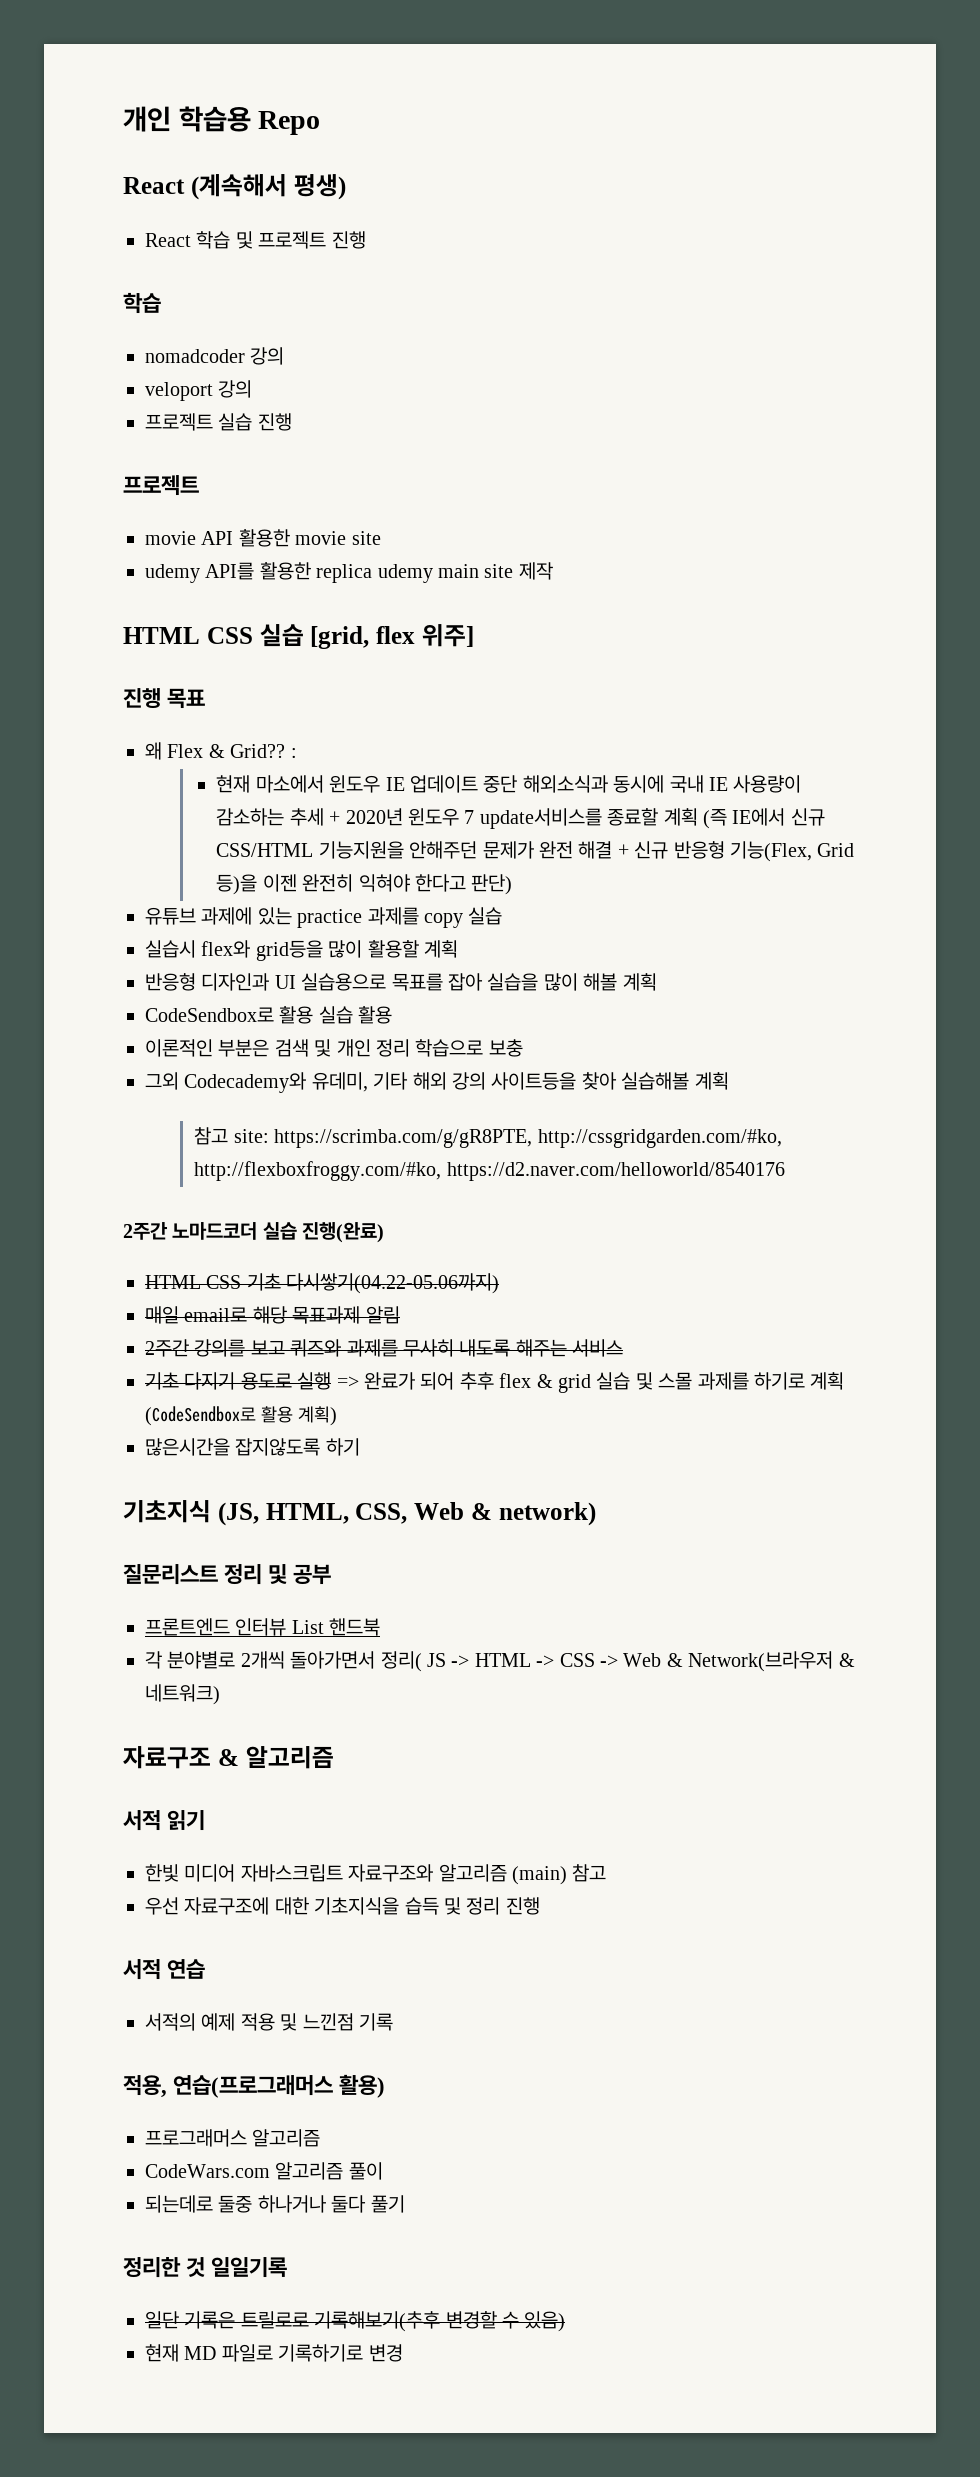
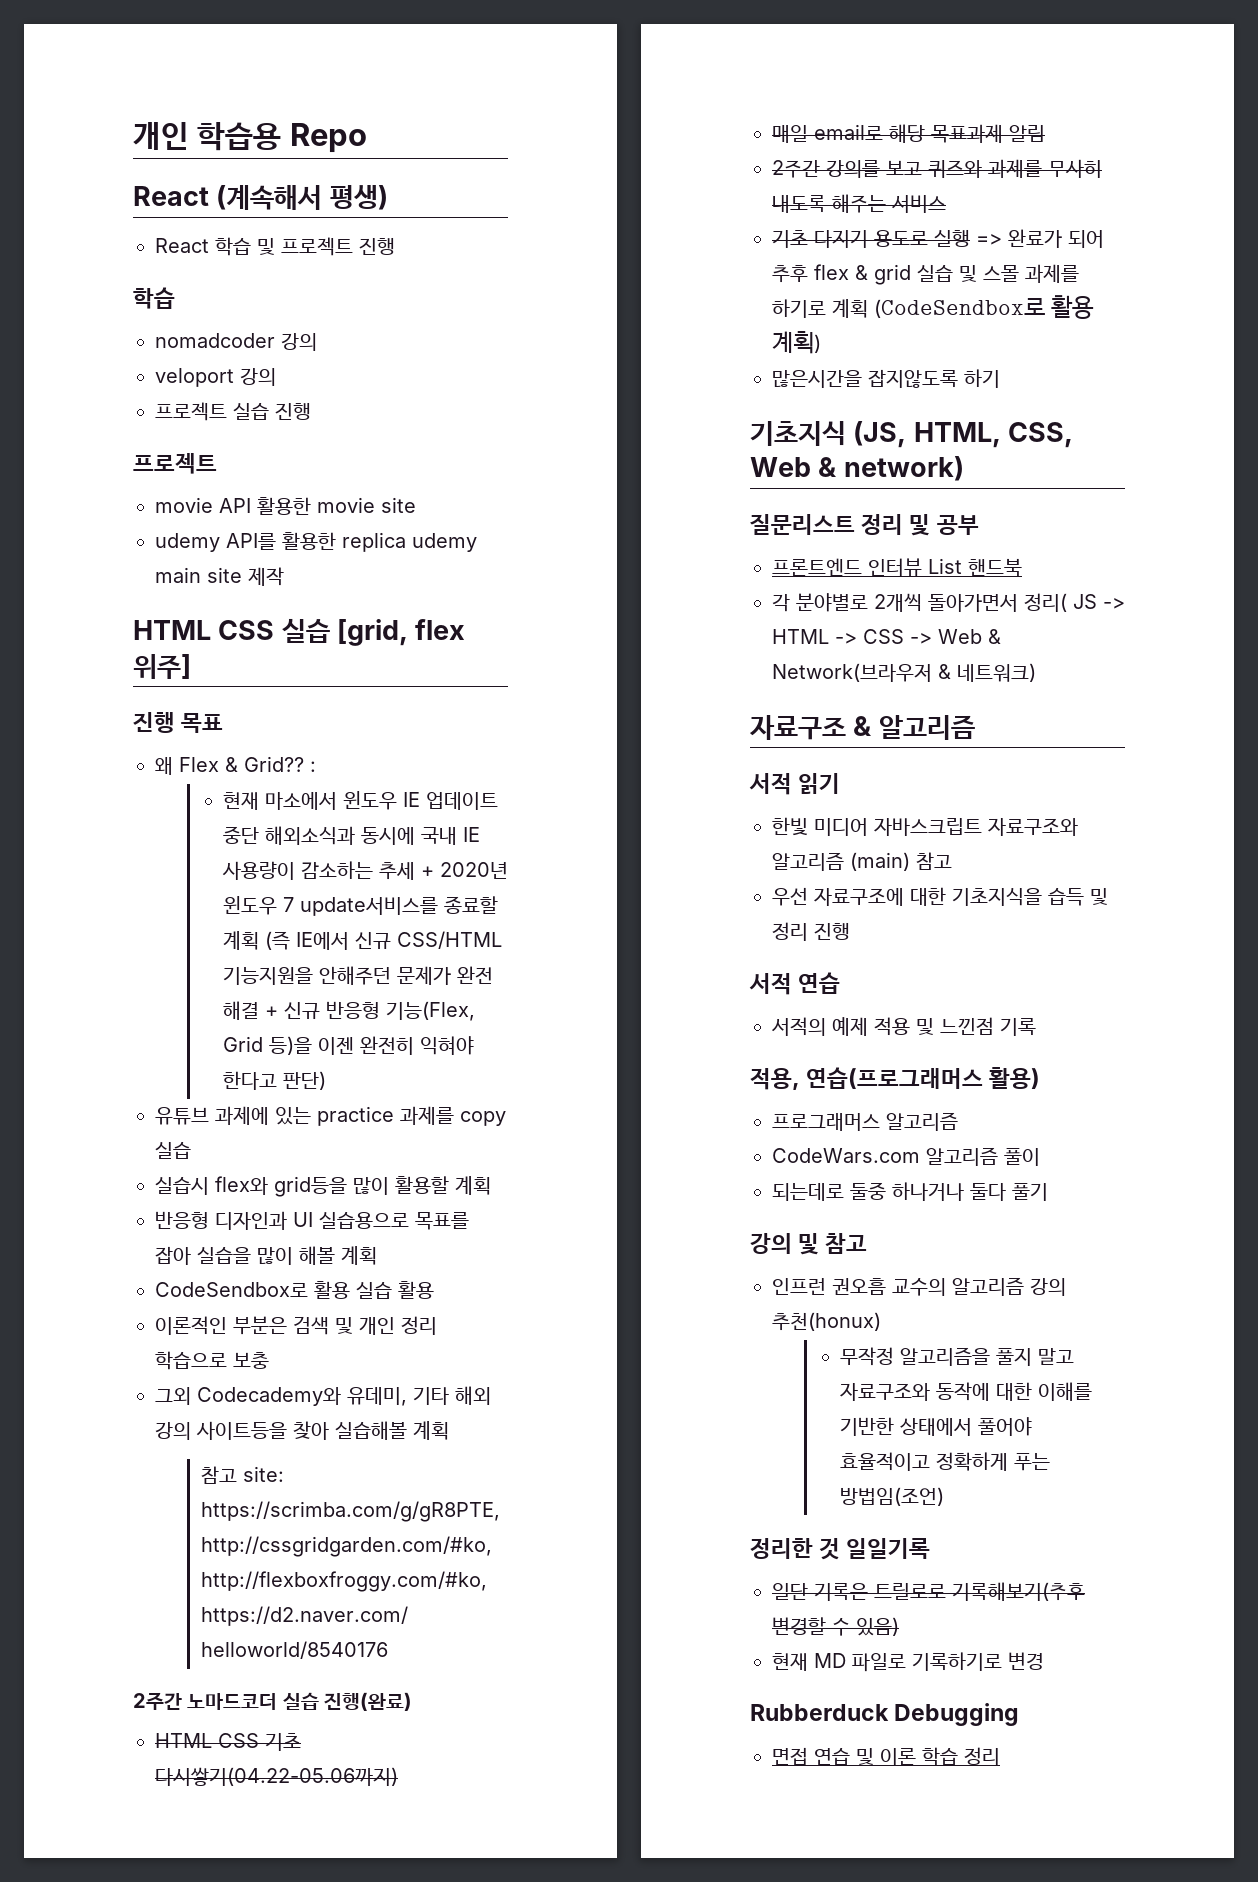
(405, 2204) none -> [750,1233,868,1255] [772,1277,1066,1296] [772,1312,881,1331] [839,1347,1074,1366] [839,1382,1092,1401] [839,1417,1032,1436] [839,1452,1050,1471] [839,1487,944,1506] // 강의 및 참고 // 인프런 권오흠 교수의 알고리즘 강의 추천(honux) // 무작정 알고리즘을 풀지 말고 자료구조와 동작에 대한 이해를 기반한 상태에서 풀어야 효율적이고 정확하게 푸는 방법임(조언)
(403, 2353) none -> [750,1703,1020,1726] [772,1747,1000,1766] // Rubberduck Debugging // 면접 연습 및 이론 학습 정리

